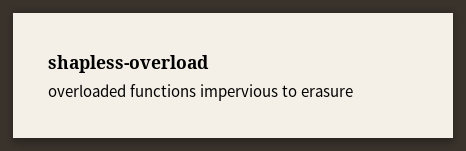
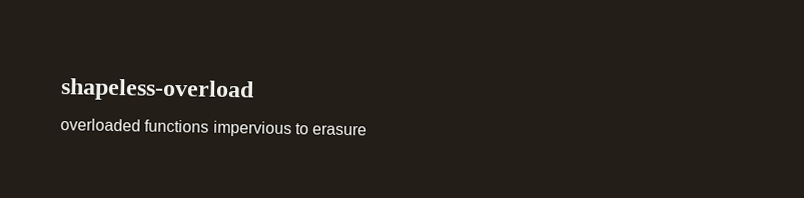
[48,55,209,73] shapless-overload -> [60,78,255,103] shapeless-overload

